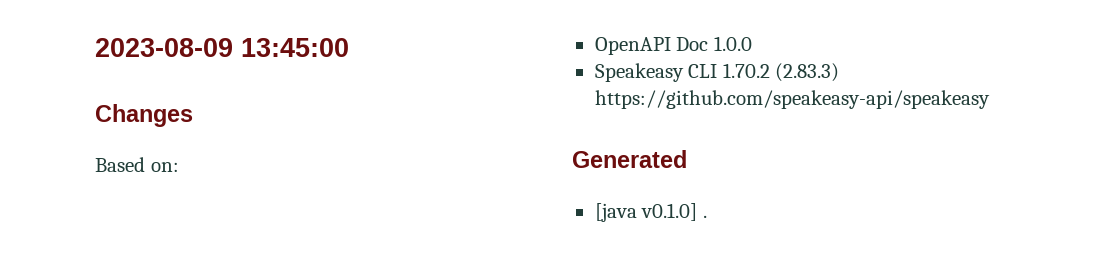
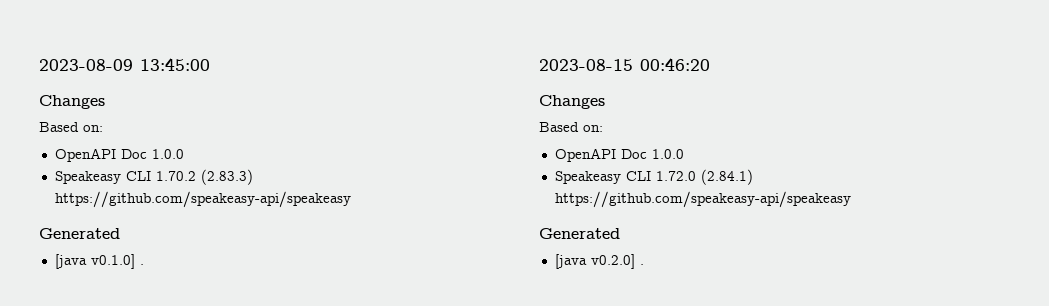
(707, 216) none -> [539,58,710,71] [539,95,605,109] [539,122,603,132] [554,148,684,162] [554,169,753,185] [554,191,851,208] [539,228,620,239] [554,254,644,269] // 2023-08-15 00:46:20 // Changes // Based on: // OpenAPI Doc 1.0.0 // Speakeasy CLI 1.72.0 (2.84.1) https://github.com/speakeasy-api/speakeasy // Generated // [java v0.2.0] .

